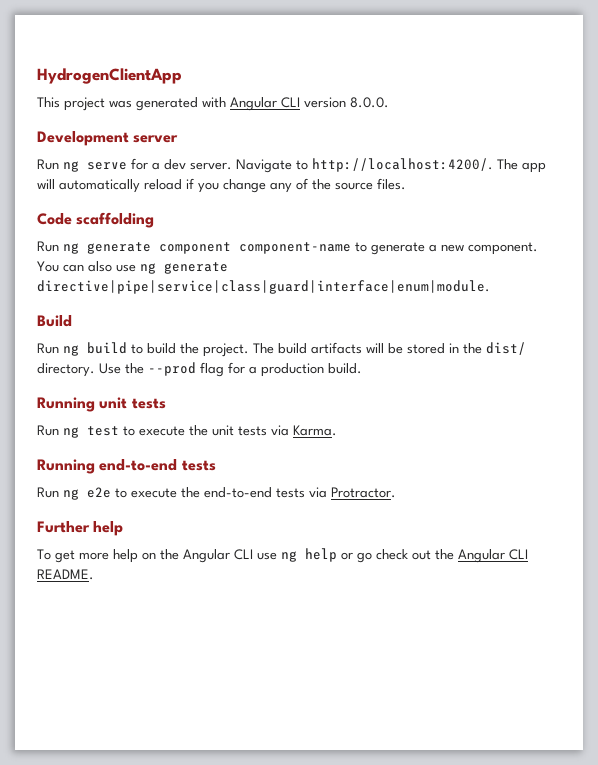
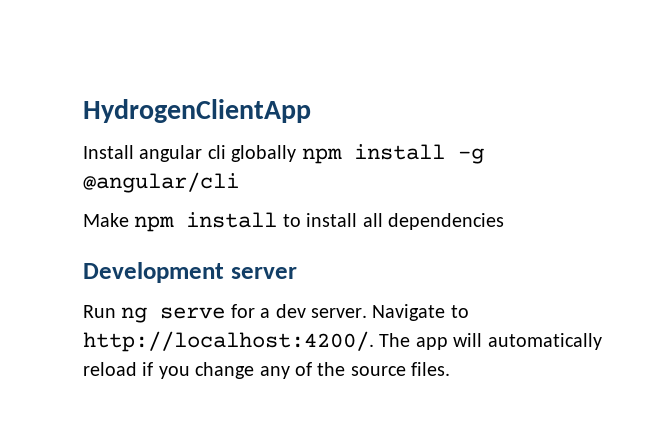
[37,97,389,111] This project was generated with Angular CLI version 8.0.0. -> [83,144,484,164] [83,172,239,193] [83,212,504,232] Install angular cli globally npm install -g @angular/cli // Make npm install to install all dependencies
[37,212,155,228] [37,241,538,255] [37,261,228,274] [37,280,490,294] [37,315,72,327] [37,342,526,357] [37,362,362,377] [37,397,166,412] [37,425,337,438] [37,459,216,474] [37,487,396,500] [37,521,124,536] [37,548,528,563] [37,569,94,580] // Code scaffolding // Run ng generate component component-name to generate a new component. You can also use ng generate directive|pipe|service|class|guard|interface|enum|module. // Build // Run ng build to build the project. The build artifacts will be stored in the dist/ directory. Use the --prod flag for a production build. // Running unit tests // Run ng test to execute the unit tests via Karma. // Running end-to-end tests // Run ng e2e to execute the end-to-end tests via Protractor. // Further help // To get more help on the Angular CLI use ng help or go check out the Angular CLI README. -> (451, 369) none

